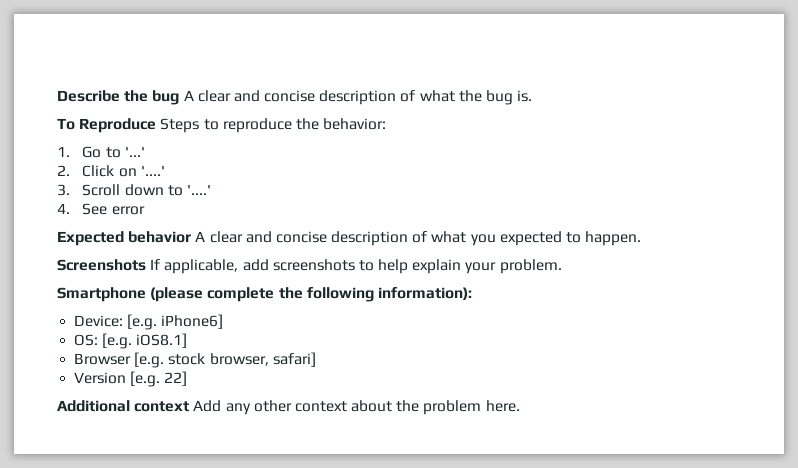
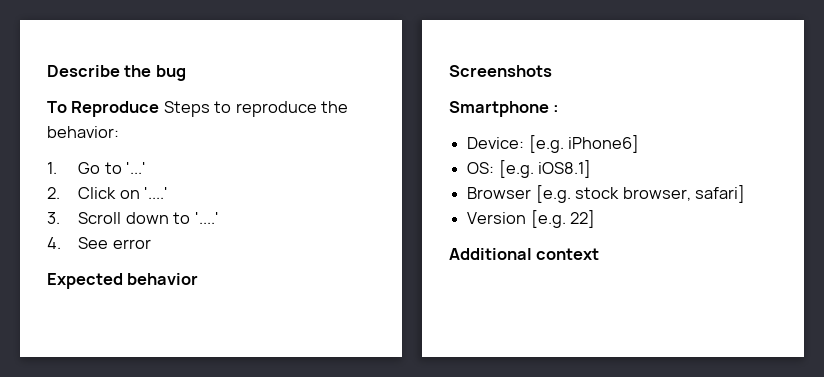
[183,90,533,105] A clear and concise description of what the bug is. -> (186, 73) none
[195,231,642,246] [57,259,562,274] [57,287,472,302] A clear and concise description of what you expected to happen. // Screenshots If applicable, add screenshots to help explain your problem. // Smartphone (please complete the following information): -> [449,65,552,77] [449,101,560,117] // Screenshots // Smartphone :
[193,400,520,415] Add any other context about the problem here. -> (600, 254) none

